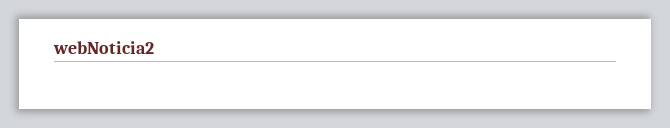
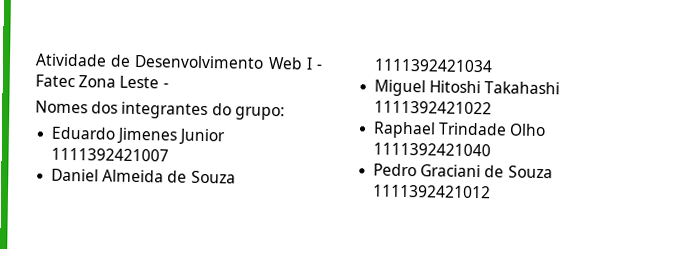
[53,41,154,54] webNoticia2 -> [35,53,322,70] [35,74,169,89] [35,100,285,121] [51,126,226,146] [51,147,170,162] [51,168,236,184] [374,58,494,73] [374,79,561,97] [374,100,493,115] [373,121,547,139] [373,142,492,157] [373,163,553,179] [373,184,492,199] Atividade de Desenvolvimento Web I - Fatec Zona Leste - // Nomes dos integrantes do grupo: // Eduardo Jimenes Junior 1111392421007 // Daniel Almeida de Souza 1111392421034 // Miguel Hitoshi Takahashi 1111392421022 // Raphael Trindade Olho 1111392421040 // Pedro Graciani de Souza 1111392421012

